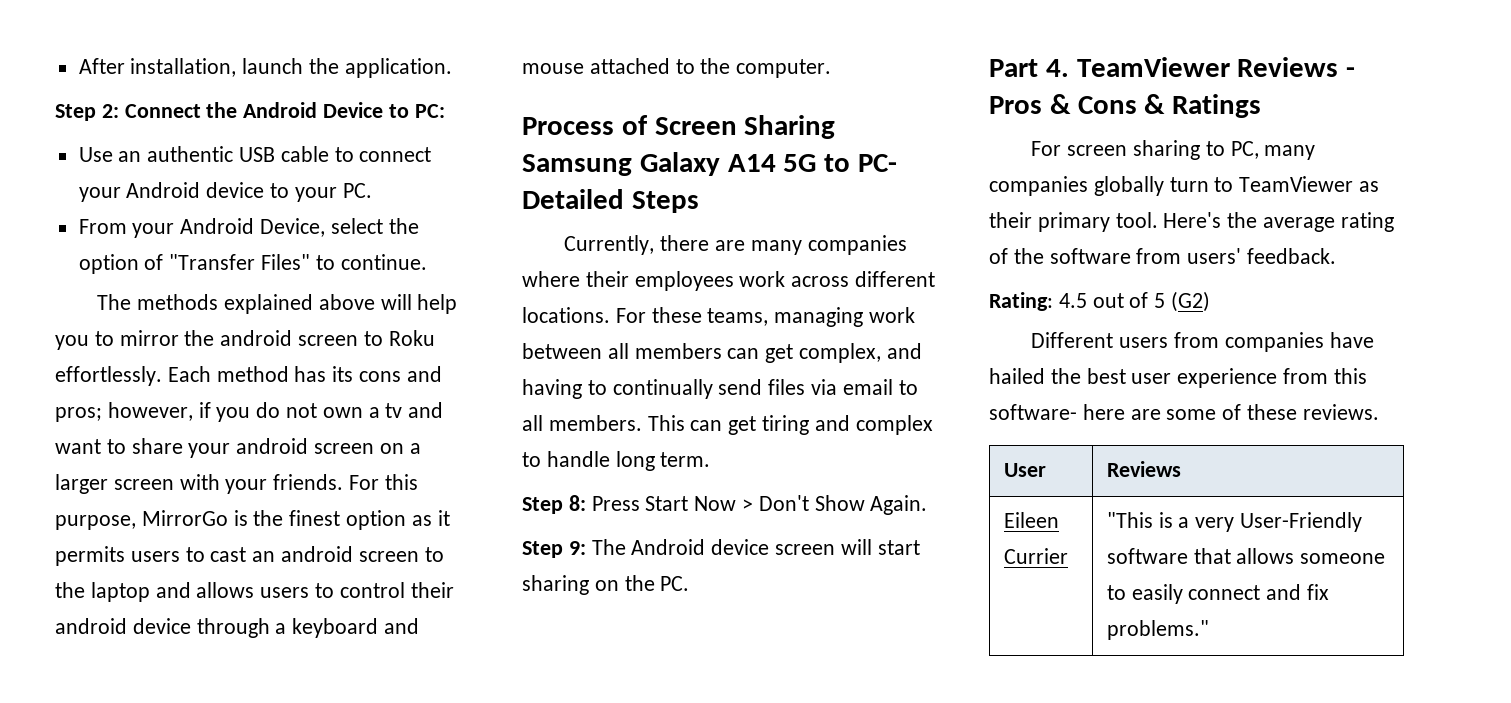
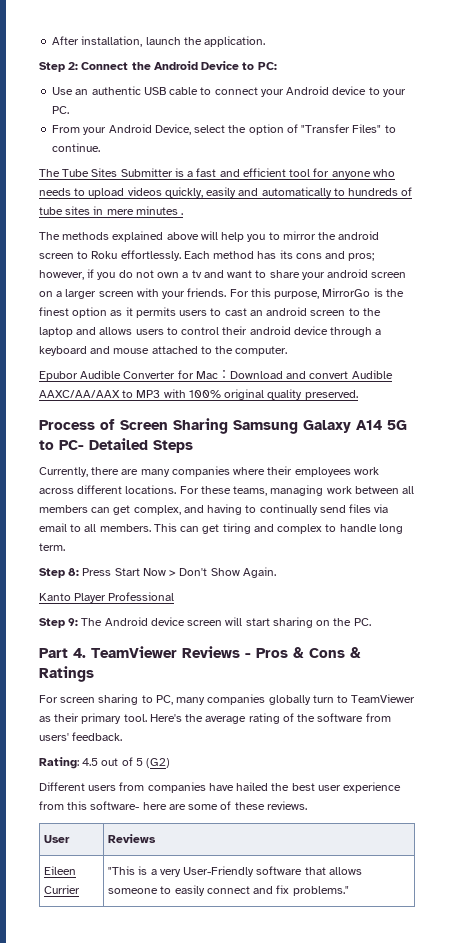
(427, 262) none -> [39,168,395,179] [39,187,413,198] [39,206,184,215] // The Tube Sites Submitter is a fast and efficient tool for anyone who needs to upload videos quickly, easily and automatically to hundreds of tube sites in mere minutes .
(832, 68) none -> [39,370,393,381] [39,389,358,400] // Epubor Audible Converter for Mac：Download and convert Audible AAXC/AA/AAX to MP3 with 100% original quality preserved.
(928, 505) none -> [39,592,175,603] // Kanto Player Professional

